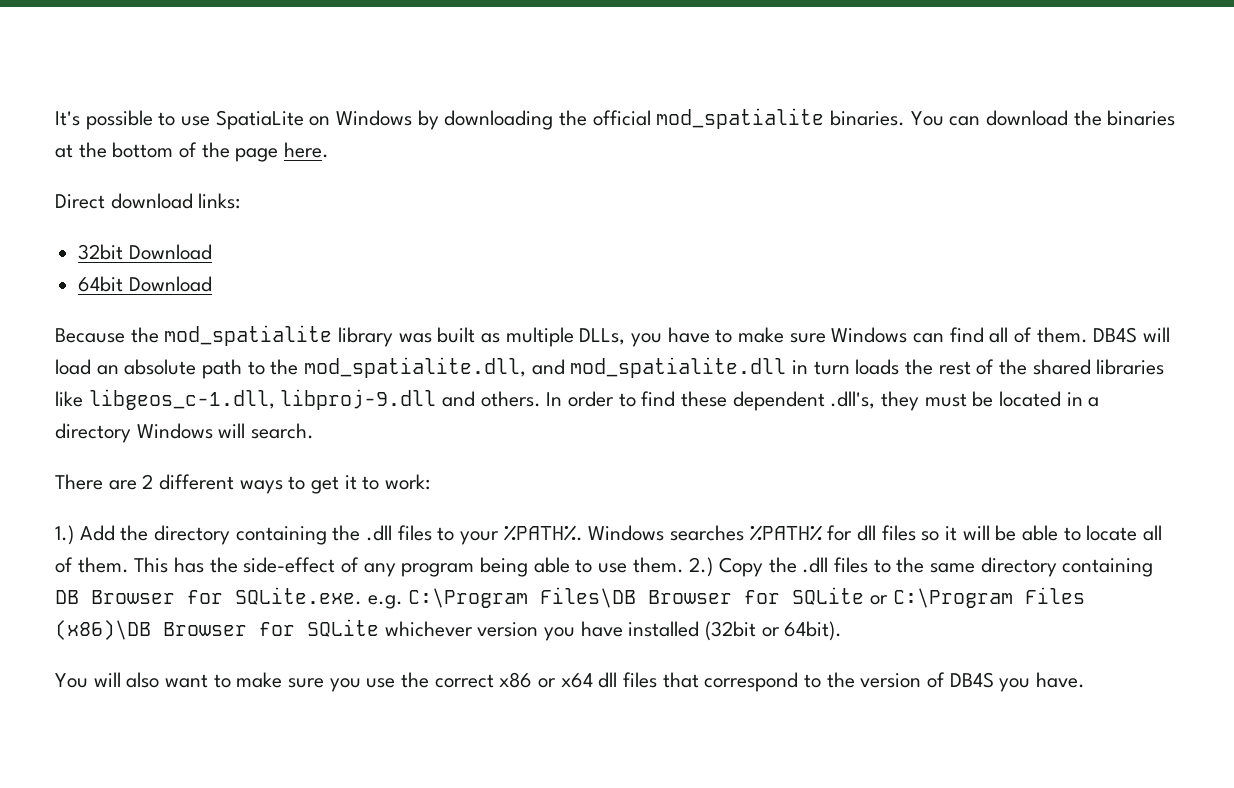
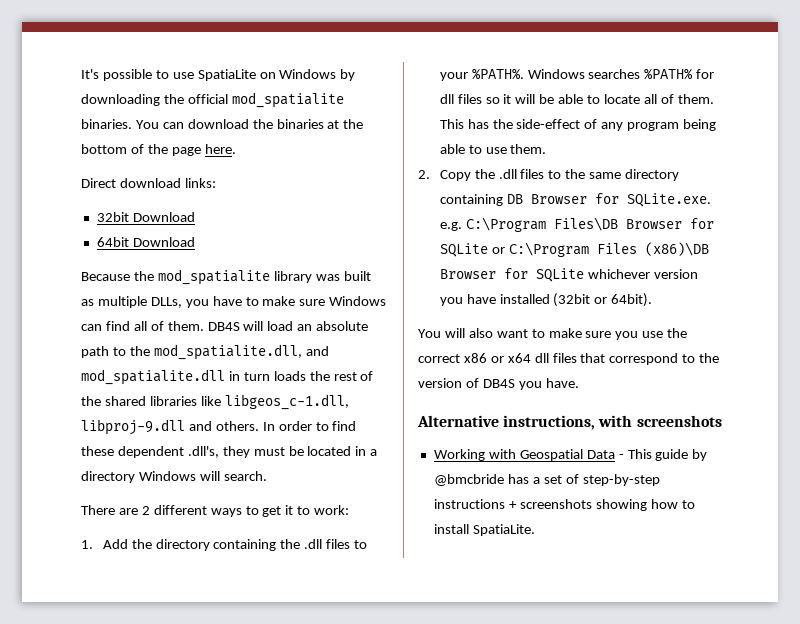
[55,525,74,545] 1.) -> [81,540,93,549] 1.
[689,557,714,577] 2.) -> [418,170,430,179] // 2.
(1086, 680) none -> [417,415,722,430] [433,449,708,461] [433,474,660,486] [433,499,695,511] [433,524,535,536] // Alternative instructions, with screenshots // Working with Geospatial Data - This guide by @bmcbride has a set of step-by-step instructions + screenshots showing how to install SpatiaLite.

